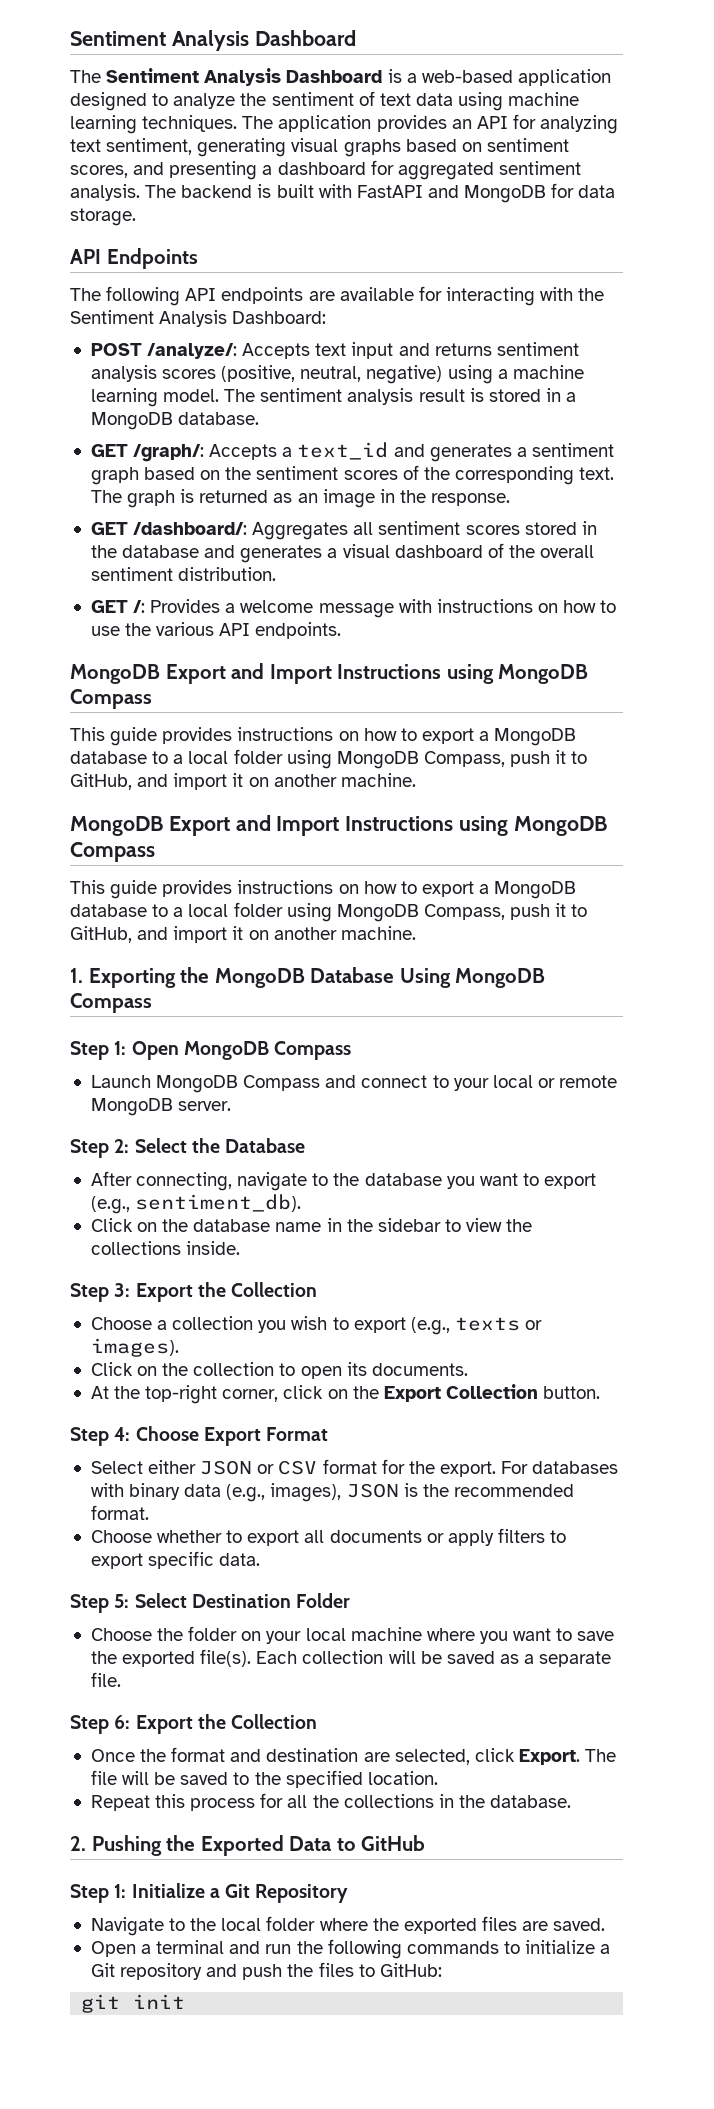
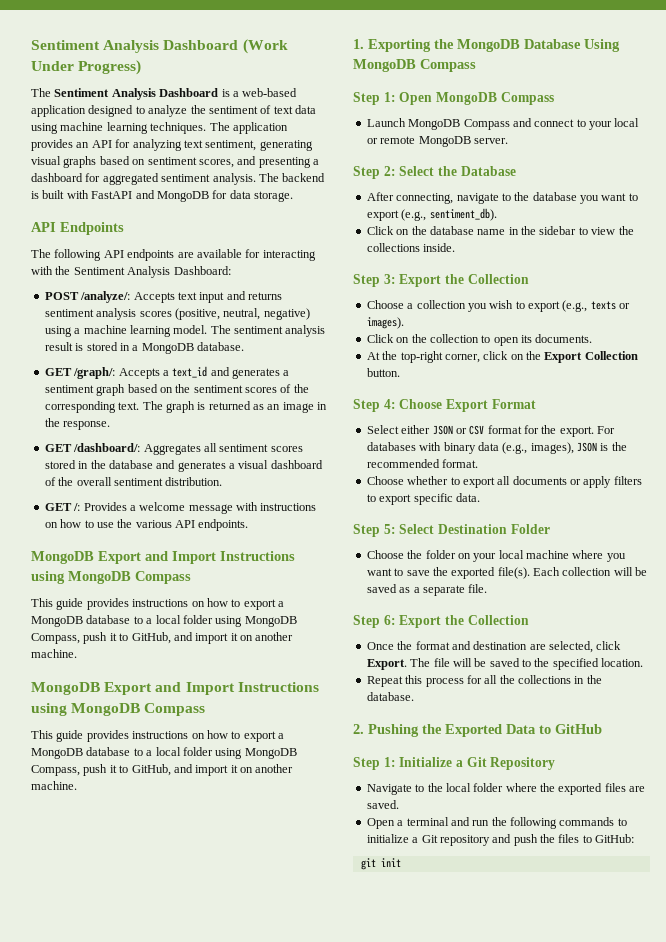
[70,30,356,51] Sentiment Analysis Dashboard -> [31,39,288,54] [31,60,142,75] Sentiment Analysis Dashboard (Work Under Progress)

